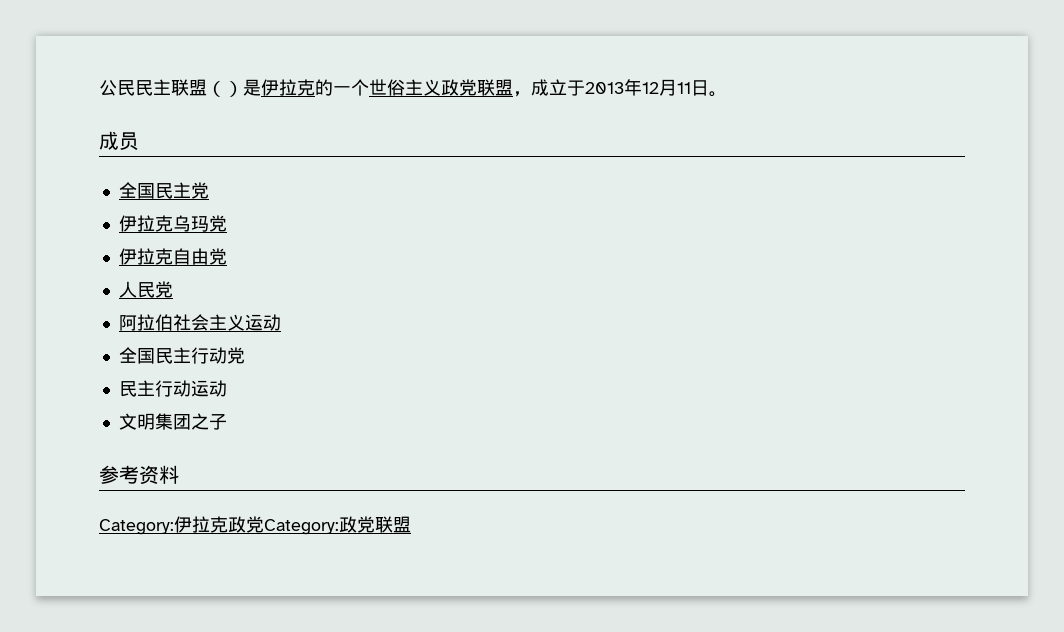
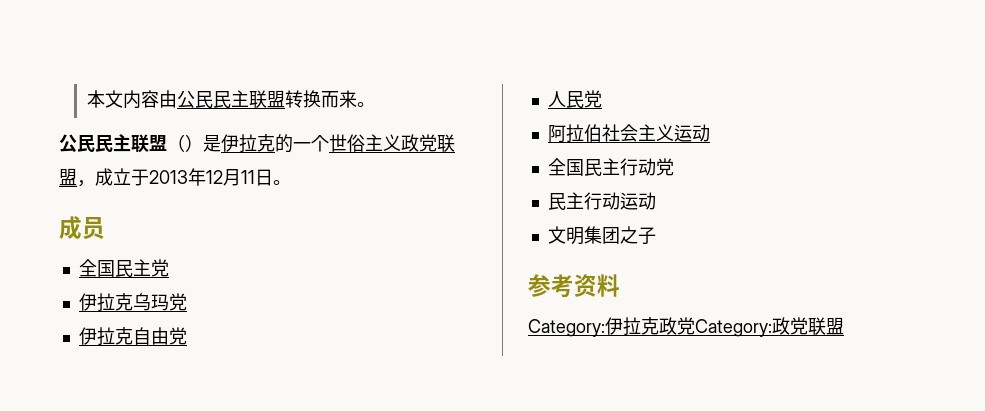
(99, 88) none -> [86,90,375,109] 本文内容由公民民主联盟转换而来。 //

